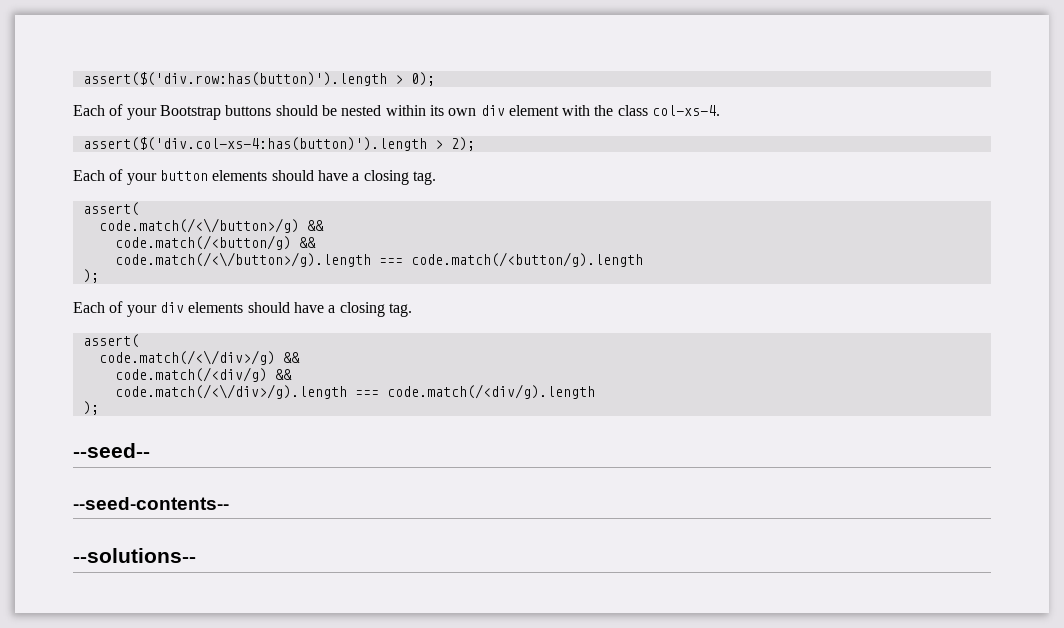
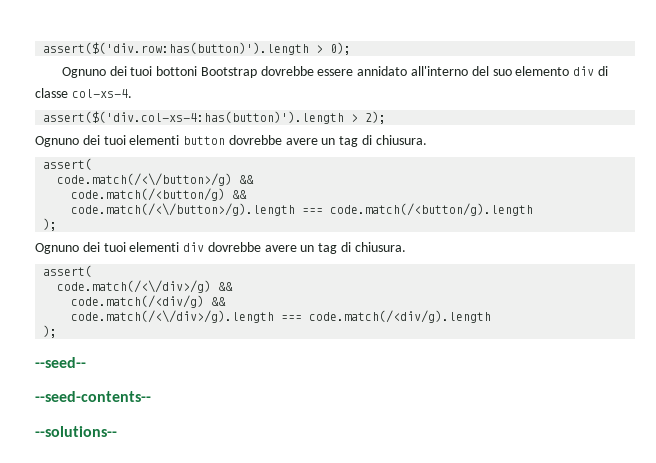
[73,104,721,120] [82,137,475,151] [73,169,436,185] Each of your Bootstrap buttons should be nested within its own div element with the class col-xs-4. // assert($('div.col-xs-4:has(button)').length > 2); // Each of your button elements should have a closing tag. -> [61,66,608,78] [35,88,132,98] [43,111,387,124] [35,135,427,147] Ognuno dei tuoi bottoni Bootstrap dovrebbe essere annidato all'interno del suo elemento div di classe col-xs-4. // assert($('div.col-xs-4:has(button)').length > 2); // Ognuno dei tuoi elementi button dovrebbe avere un tag di chiusura.
[73,301,412,317] Each of your div elements should have a closing tag. -> [35,242,406,254] Ognuno dei tuoi elementi div dovrebbe avere un tag di chiusura.

